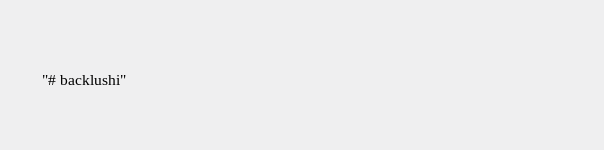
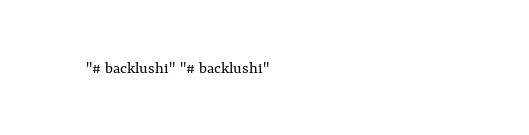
[42,75,127,85] "# backlushi" -> [86,62,270,73] "# backlushi" "# backlushi"

